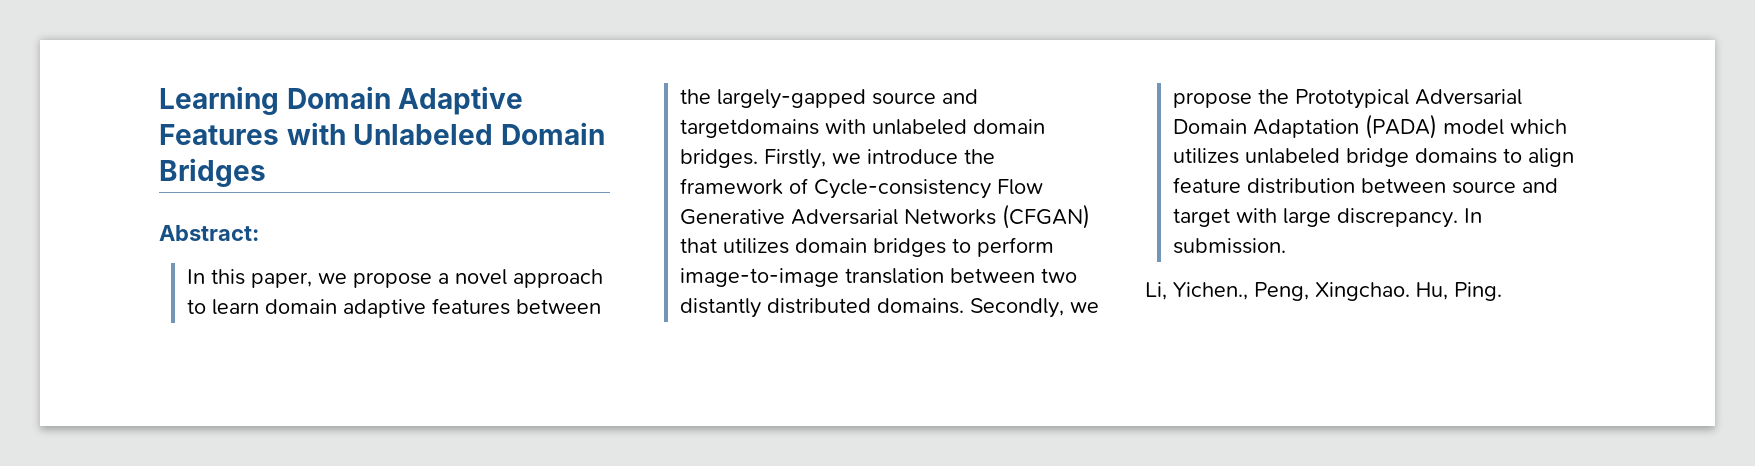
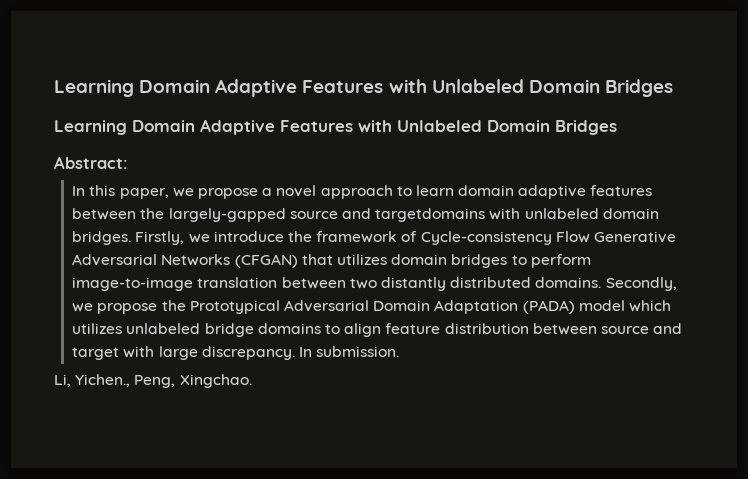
[159,86,524,115] [159,122,605,145] [159,158,266,187] Learning Domain Adaptive Features with Unlabeled Domain Bridges -> [54,79,673,97] [54,119,617,135] Learning Domain Adaptive Features with Unlabeled Domain Bridges // Learning Domain Adaptive Features with Unlabeled Domain Bridges
[1416,282,1502,301] Hu, Ping. -> (252, 381) none

